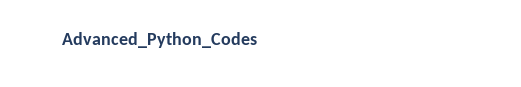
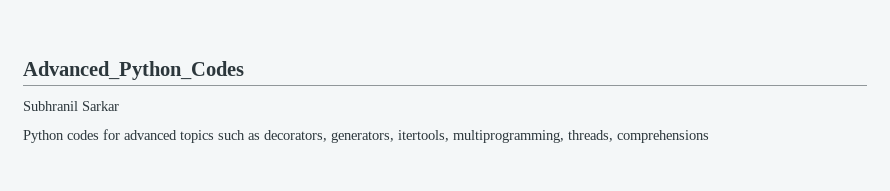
(257, 40) none -> [23,101,119,111] [23,129,709,143] // Subhranil Sarkar // Python codes for advanced topics such as decorators, generators, itertools, multiprogramming, threads, comprehensions

